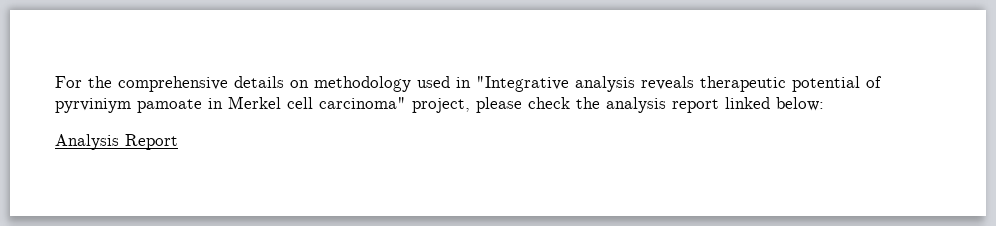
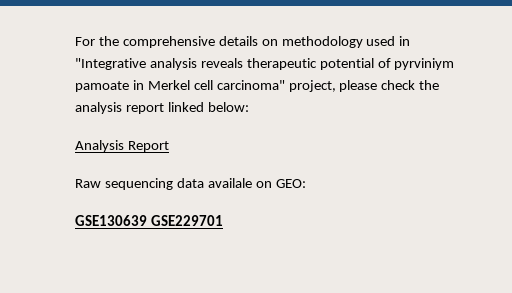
(178, 142) none -> [75,178,306,190] [75,215,223,226] // Raw sequencing data availale on GEO: // GSE130639 GSE229701

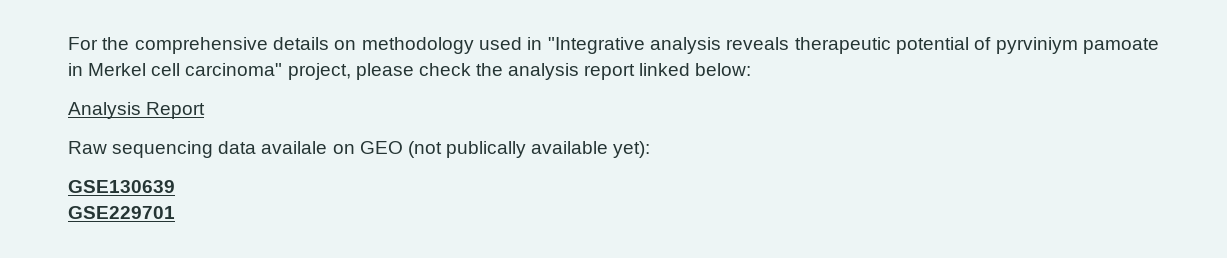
[275,179,306,188] GEO: -> [359,141,651,158] GEO (not publically available yet):
(147, 220) none -> (175, 186) //

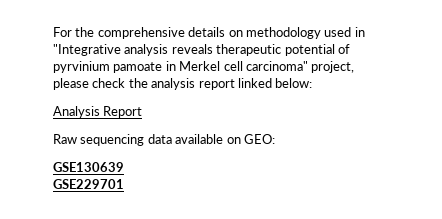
[995,37,1078,54] pyrviniym -> [53,61,110,73] pyrvinium
[261,141,651,158] availale on GEO (not publically available yet): -> [175,134,275,144] available on GEO:

